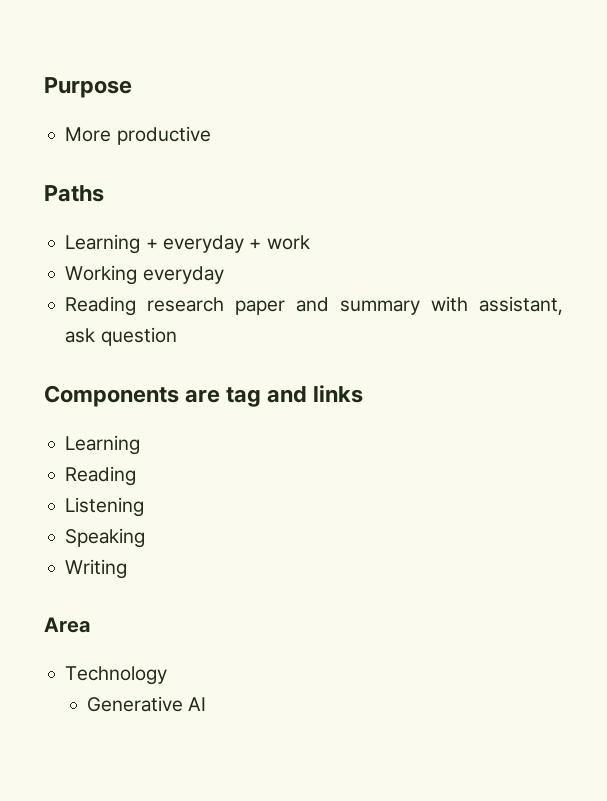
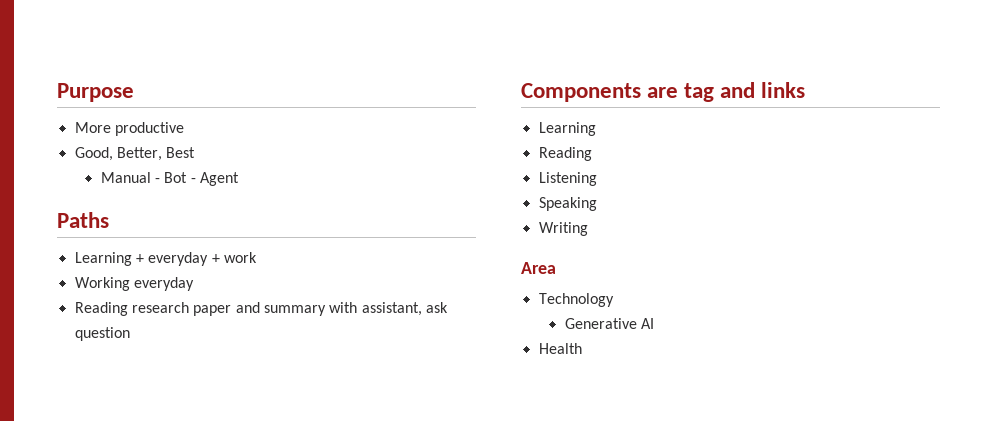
(211, 135) none -> [74,147,196,161] [100,172,240,186] // Good, Better, Best // Manual - Bot - Agent
(207, 704) none -> [538,343,582,354] // Health

